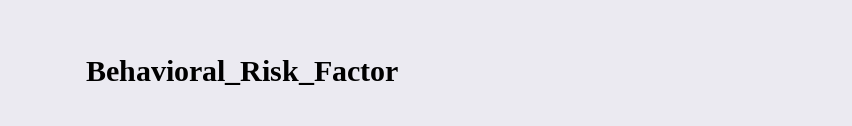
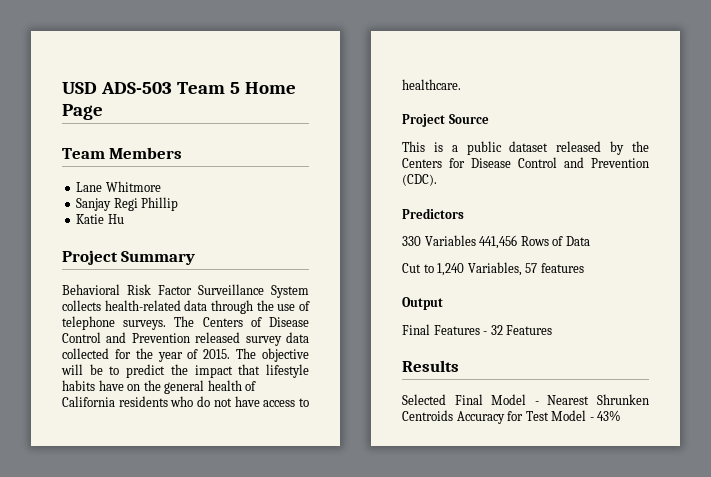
[86,60,398,85] Behavioral_Risk_Factor -> [62,82,296,94] [62,104,103,120] [62,147,183,159] [76,181,161,192] [76,197,179,211] [76,214,124,224] [62,250,196,265] [62,284,309,298] [62,300,310,314] [62,316,309,330] [62,332,309,346] [62,348,309,362] [61,364,309,378] [62,380,257,394] [62,396,310,407] [402,79,461,90] [402,114,489,127] [402,141,649,155] [402,157,649,168] [402,174,437,186] [402,208,464,219] [402,235,590,249] [402,262,584,276] [402,297,443,310] [402,324,553,335] [402,360,459,372] [402,394,649,405] [402,410,622,424] USD ADS-503 Team 5 Home Page // Team Members // Lane Whitmore // Sanjay Regi Phillip // Katie Hu // Project Summary // Behavioral Risk Factor Surveillance System collects health-related data through the use of telephone surveys. The Centers of Disease Control and Prevention released survey data collected for the year of 2015. The objective will be to predict the impact that lifestyle habits have on the general health of California residents who do not have access to healthcare. // Project Source // This is a public dataset released by the Centers for Disease Control and Prevention (CDC). // Predictors // 330 Variables 441,456 Rows of Data // Cut to 1,240 Variables, 57 features // Output // Final Features - 32 Features // Results // Selected Final Model - Nearest Shrunken Centroids Accuracy for Test Model - 43%

